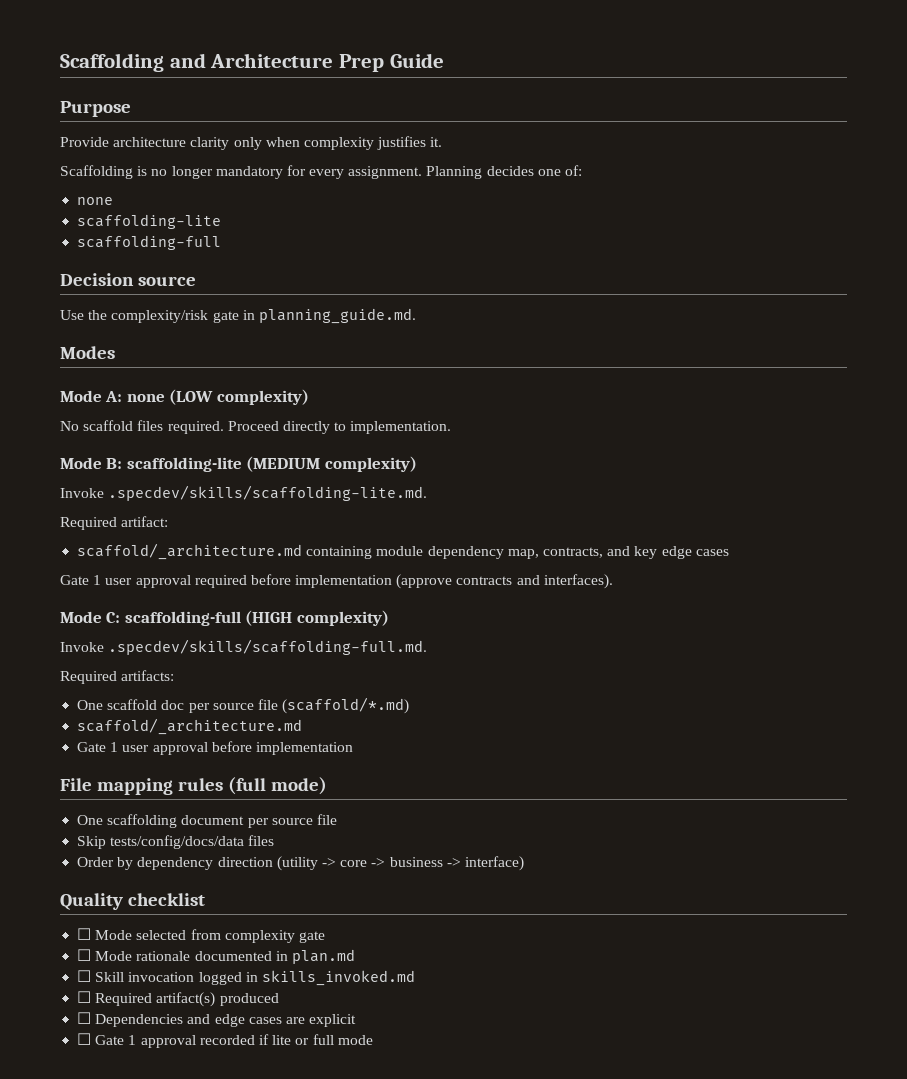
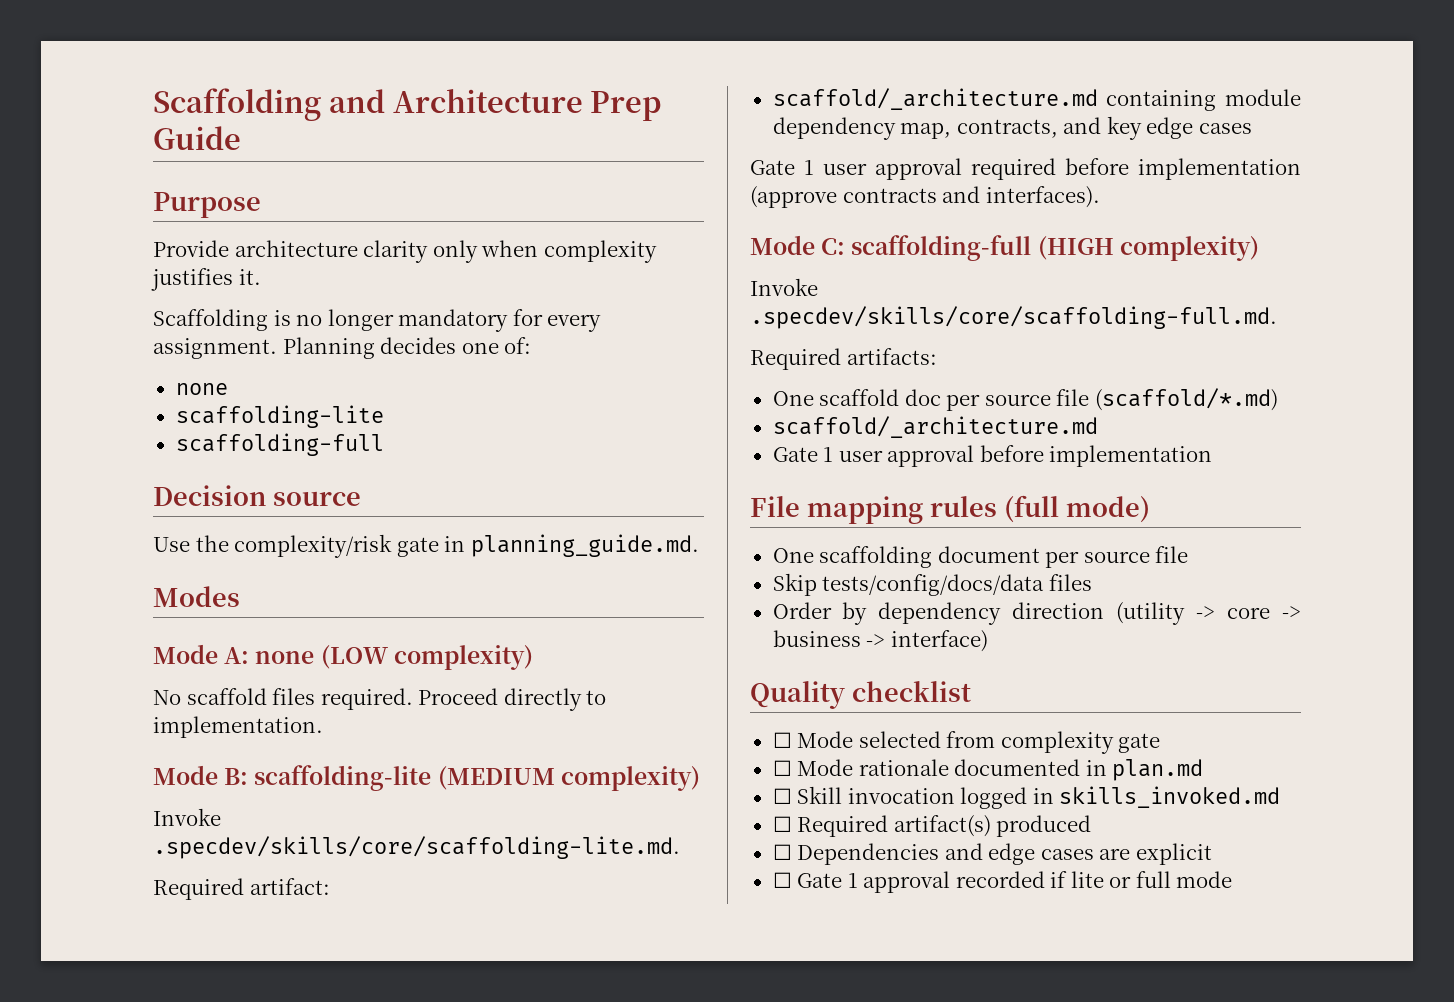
[108,485,428,501] .specdev/skills/scaffolding-lite.md. -> [153,836,680,859] .specdev/skills/core/scaffolding-lite.md.
[108,639,428,655] .specdev/skills/scaffolding-full.md. -> [750,306,1277,329] .specdev/skills/core/scaffolding-full.md.

